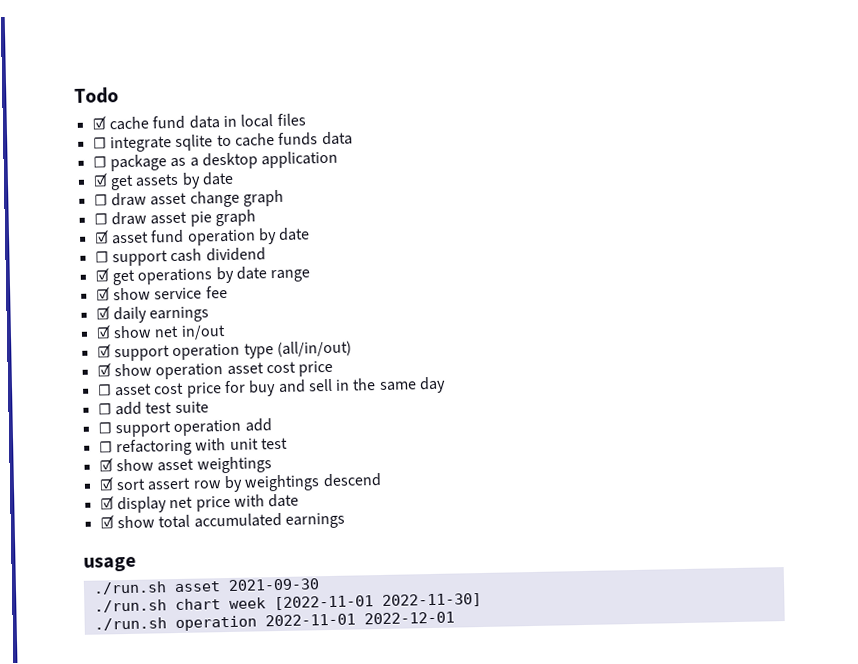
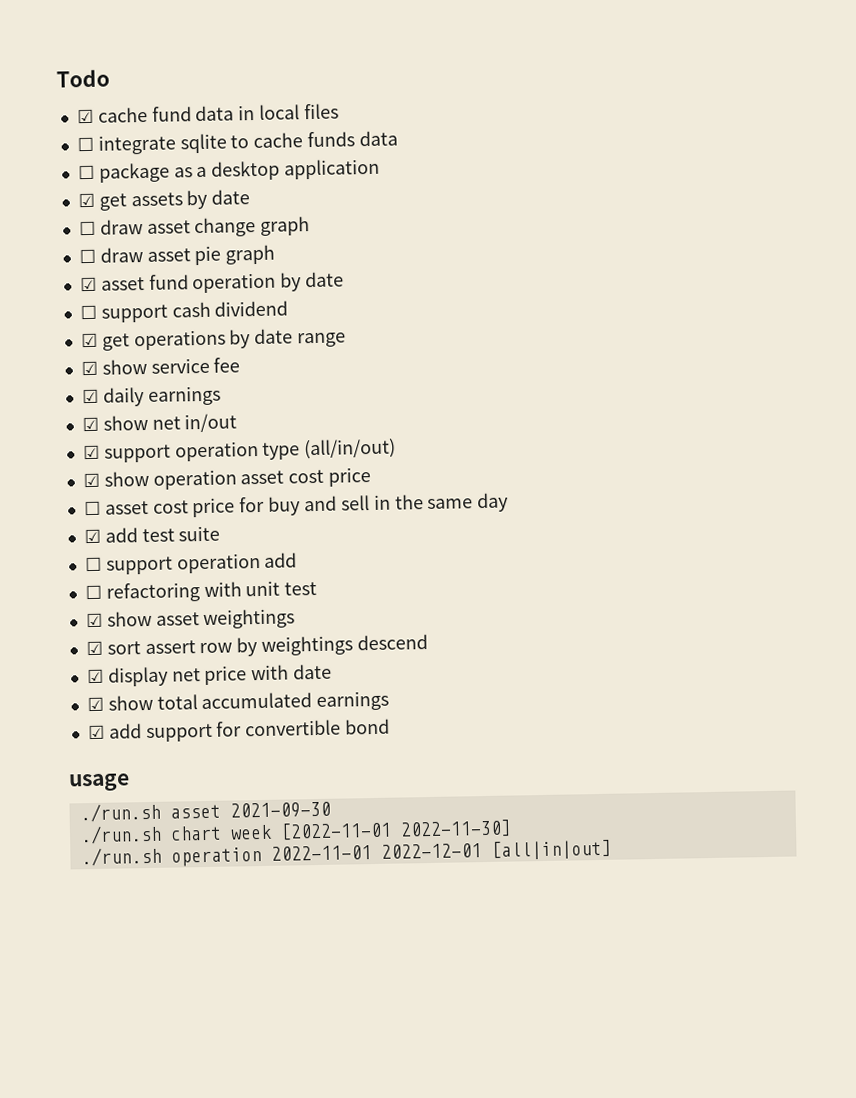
[97,403,112,415] ☐ -> [83,528,101,544] ☑
(345, 520) none -> [87,718,391,743] // ☑ add support for convertible bond
(455, 618) none -> [490,839,612,860] [all|in|out]

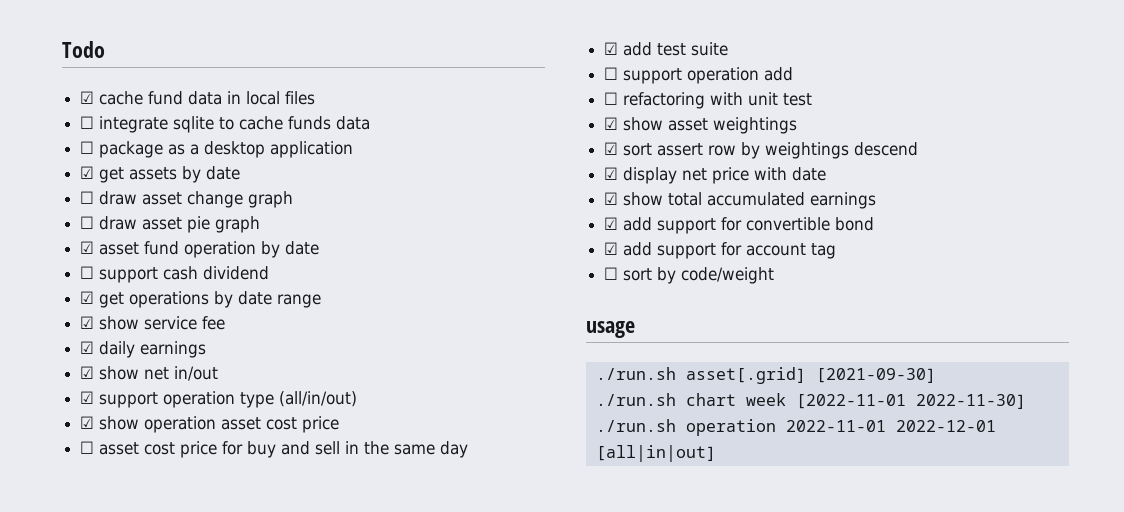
(391, 726) none -> [604,242,837,259] [604,267,775,284] // ☑ add support for account tag // ☐ sort by code/weight
[169,801,331,819] asset 2021-09-30 -> [685,367,936,384] asset[.grid] [2021-09-30]

